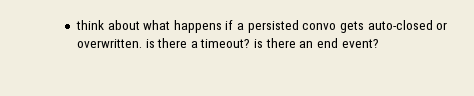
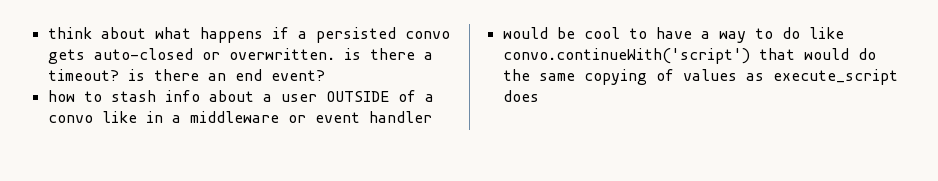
(379, 43) none -> [47,90,434,102] [47,111,432,123] [502,27,844,43] [502,48,876,64] [502,69,898,85] [502,90,539,102] // how to stash info about a user OUTSIDE of a convo like in a middleware or event handler // would be cool to have a way to do like convo.continueWith('script') that would do the same copying of values as execute_script does

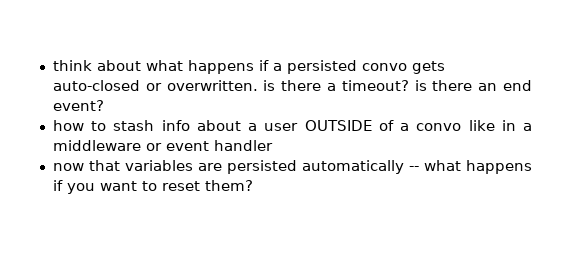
[502,27,844,43] [502,48,876,64] [502,69,898,85] [502,90,539,102] would be cool to have a way to do like convo.continueWith('script') that would do the same copying of values as execute_script does -> [52,160,533,174] [52,180,253,194] now that variables are persisted automatically -- what happens if you want to reset them?

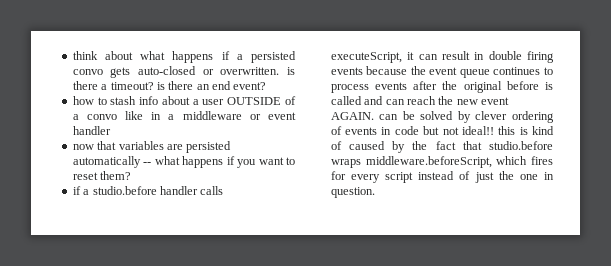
(253, 185) none -> [72,186,224,195] [330,51,554,63] [330,66,553,78] [330,81,553,93] [330,96,509,105] [330,111,554,123] [330,126,554,135] [330,141,553,153] [330,156,553,168] [330,171,554,183] [330,187,375,198] // if a studio.before handler calls executeScript, it can result in double firing events because the event queue continues to process events after the original before is called and can reach the new event AGAIN. can be solved by clever ordering of events in code but not ideal!! this is kind of caused by the fact that studio.before wraps middleware.beforeScript, which fires for every script instead of just the one in question.

